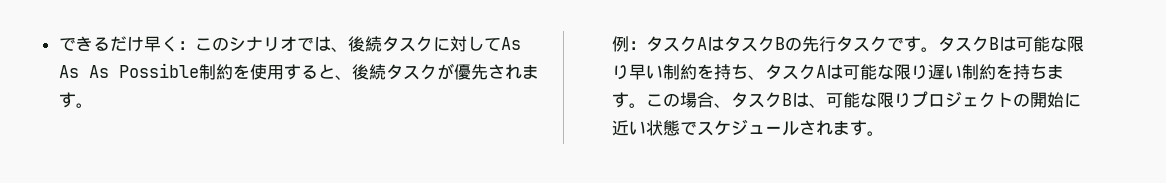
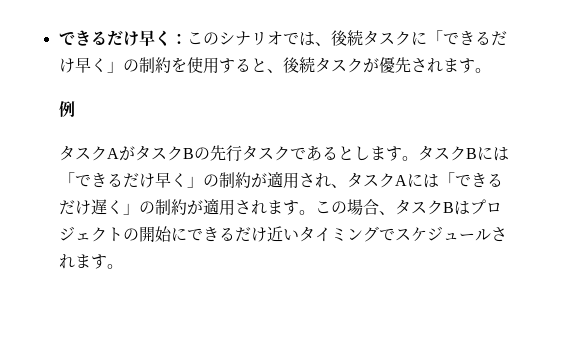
[449,36,521,52] [58,63,199,78] 対してAs As As Possible -> [426,30,507,46] [58,57,139,73] 「できるだけ早く」の
[628,36,724,52] ：タスクAは -> [58,145,135,161] // タスクAが
(904, 44) none -> [305,146,386,161] あるとしま
[998,36,1084,52] [611,64,1047,80] は可能な限り早い制約を持ち、タスクAは可能な限り遅い制約を持ち -> [476,146,509,161] [58,171,503,189] [58,198,267,216] には「できるだけ早く」の制約が適用され、タスクAには「できるだけ遅く」の制約が適用され
[808,92,911,108] 、可能な限り -> (470, 208) none
[611,120,680,136] 近い状態 -> [186,226,379,242] できるだけ近いタイミング

